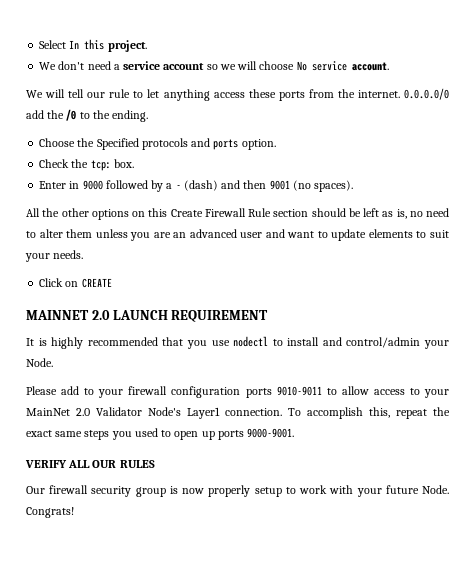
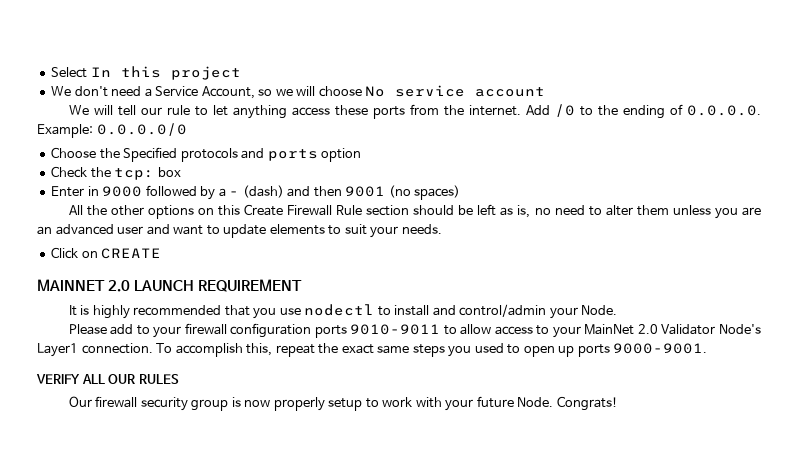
[107,40,147,52] project. -> [170,66,241,80] project
[123,61,205,70] service account -> [155,86,255,99] Service Account,
[351,62,389,71] account. -> [475,87,546,97] account
[404,88,449,100] [26,109,149,122] 0.0.0.0/0 add the /0 to the ending. -> [525,104,761,119] [37,123,187,138] Add /0 to the ending of 0.0.0.0. Example: 0.0.0.0/0
[241,139,276,150] option. -> [321,148,362,162] option
[113,159,134,168] box. -> [157,167,181,177] box
[314,180,354,192] spaces). -> [414,185,461,200] spaces)

